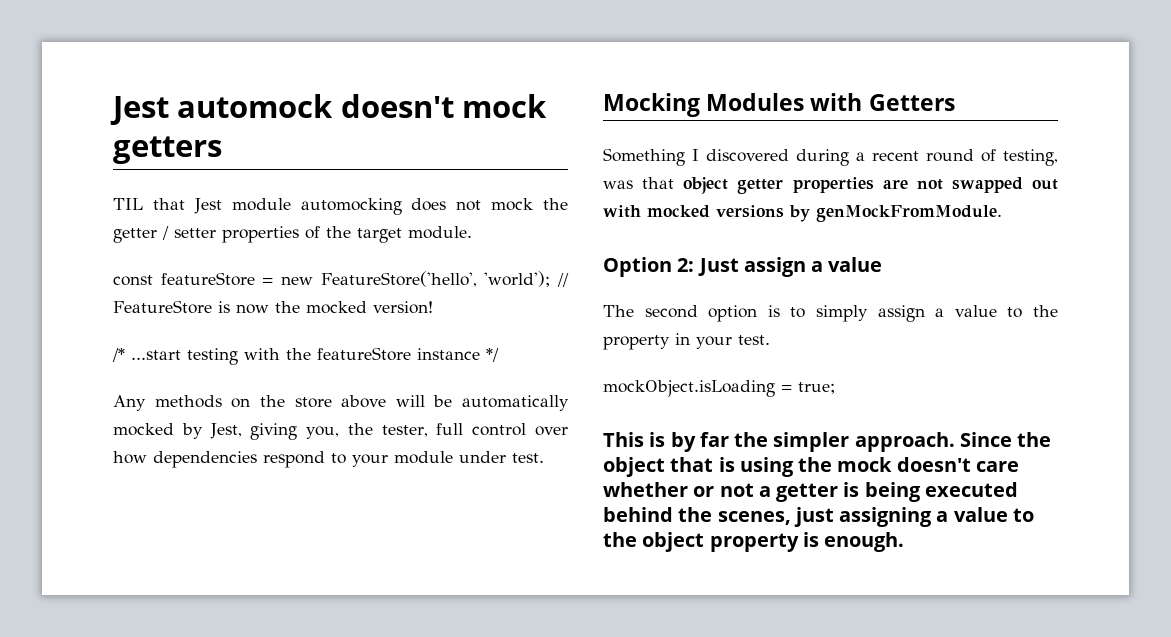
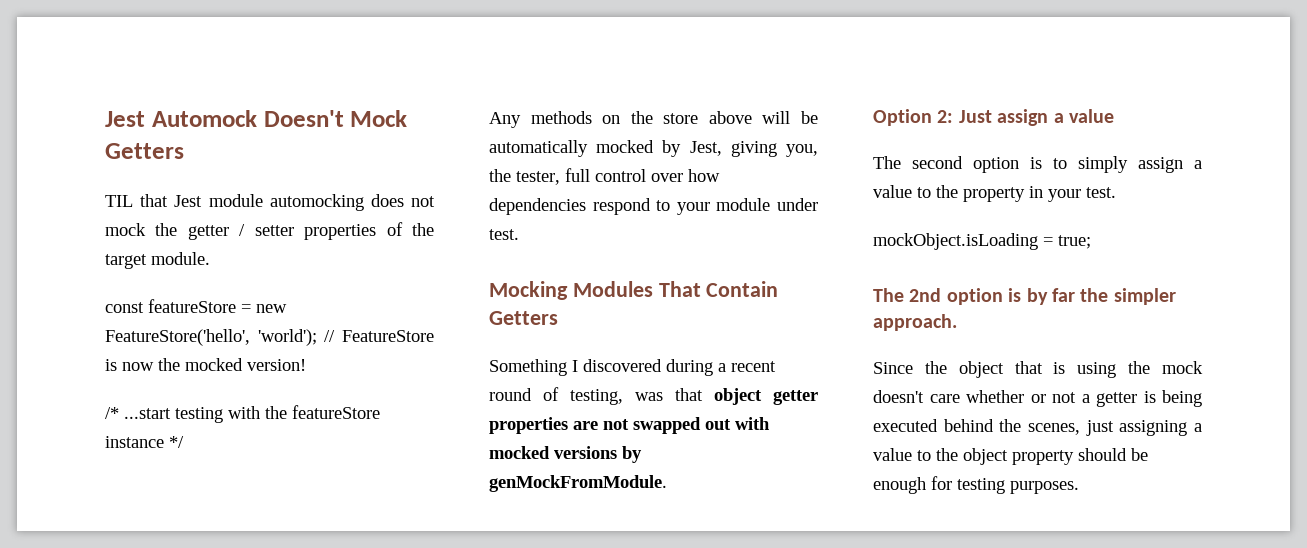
[110,94,548,125] [113,136,222,164] Jest automock doesn't mock getters -> [105,110,408,127] [105,143,184,159] Jest Automock Doesn't Mock Getters
[810,93,863,111] with -> [658,281,779,297] That Contain
[603,432,644,447] This -> [873,288,1003,305] The 2nd option
(955, 442) none -> (957, 322) //
[802,532,905,552] is enough. -> [1078,448,1148,461] [873,476,1079,494] should be enough for testing purposes.

